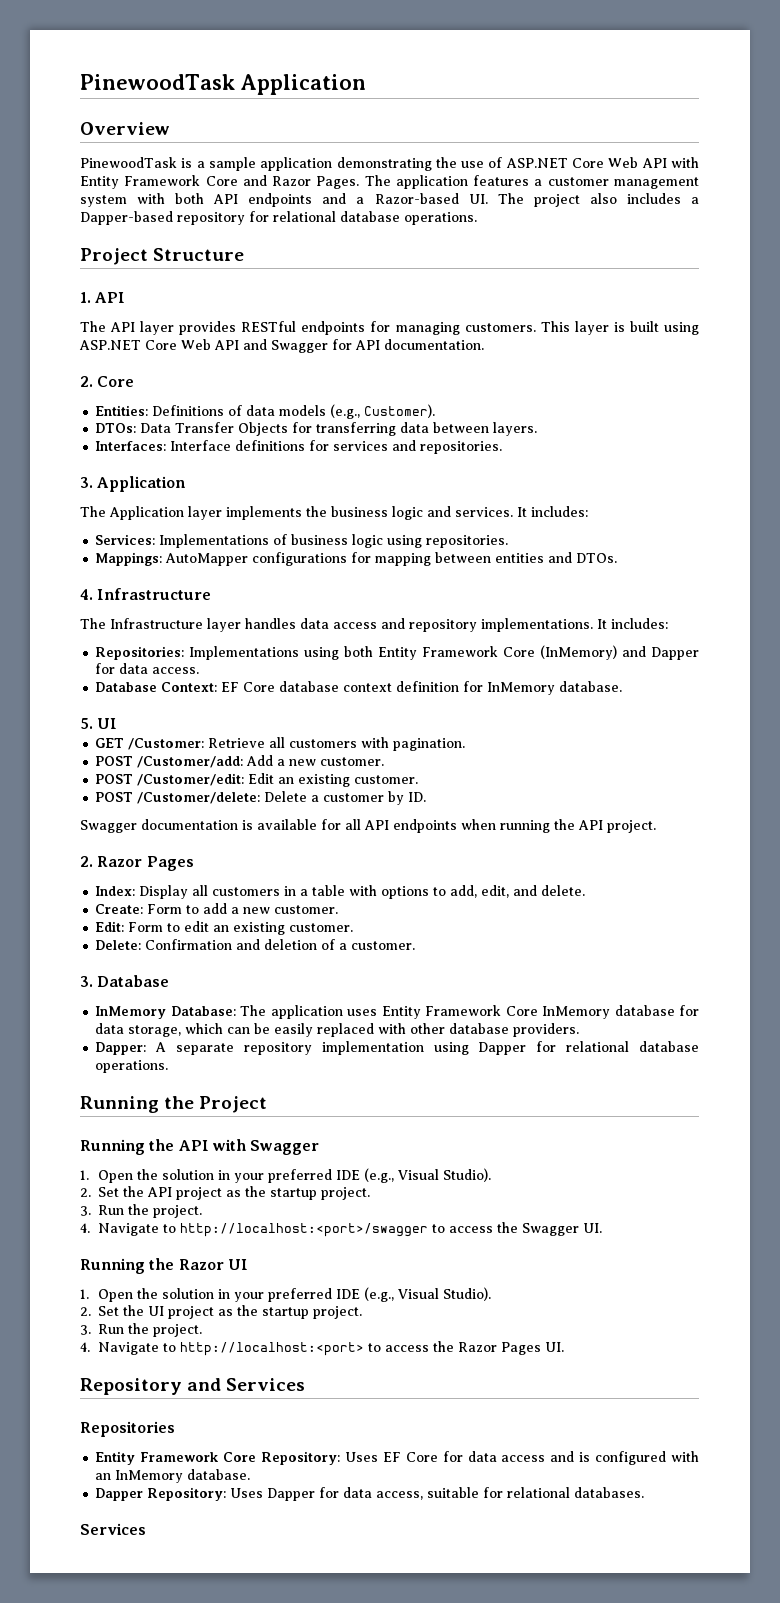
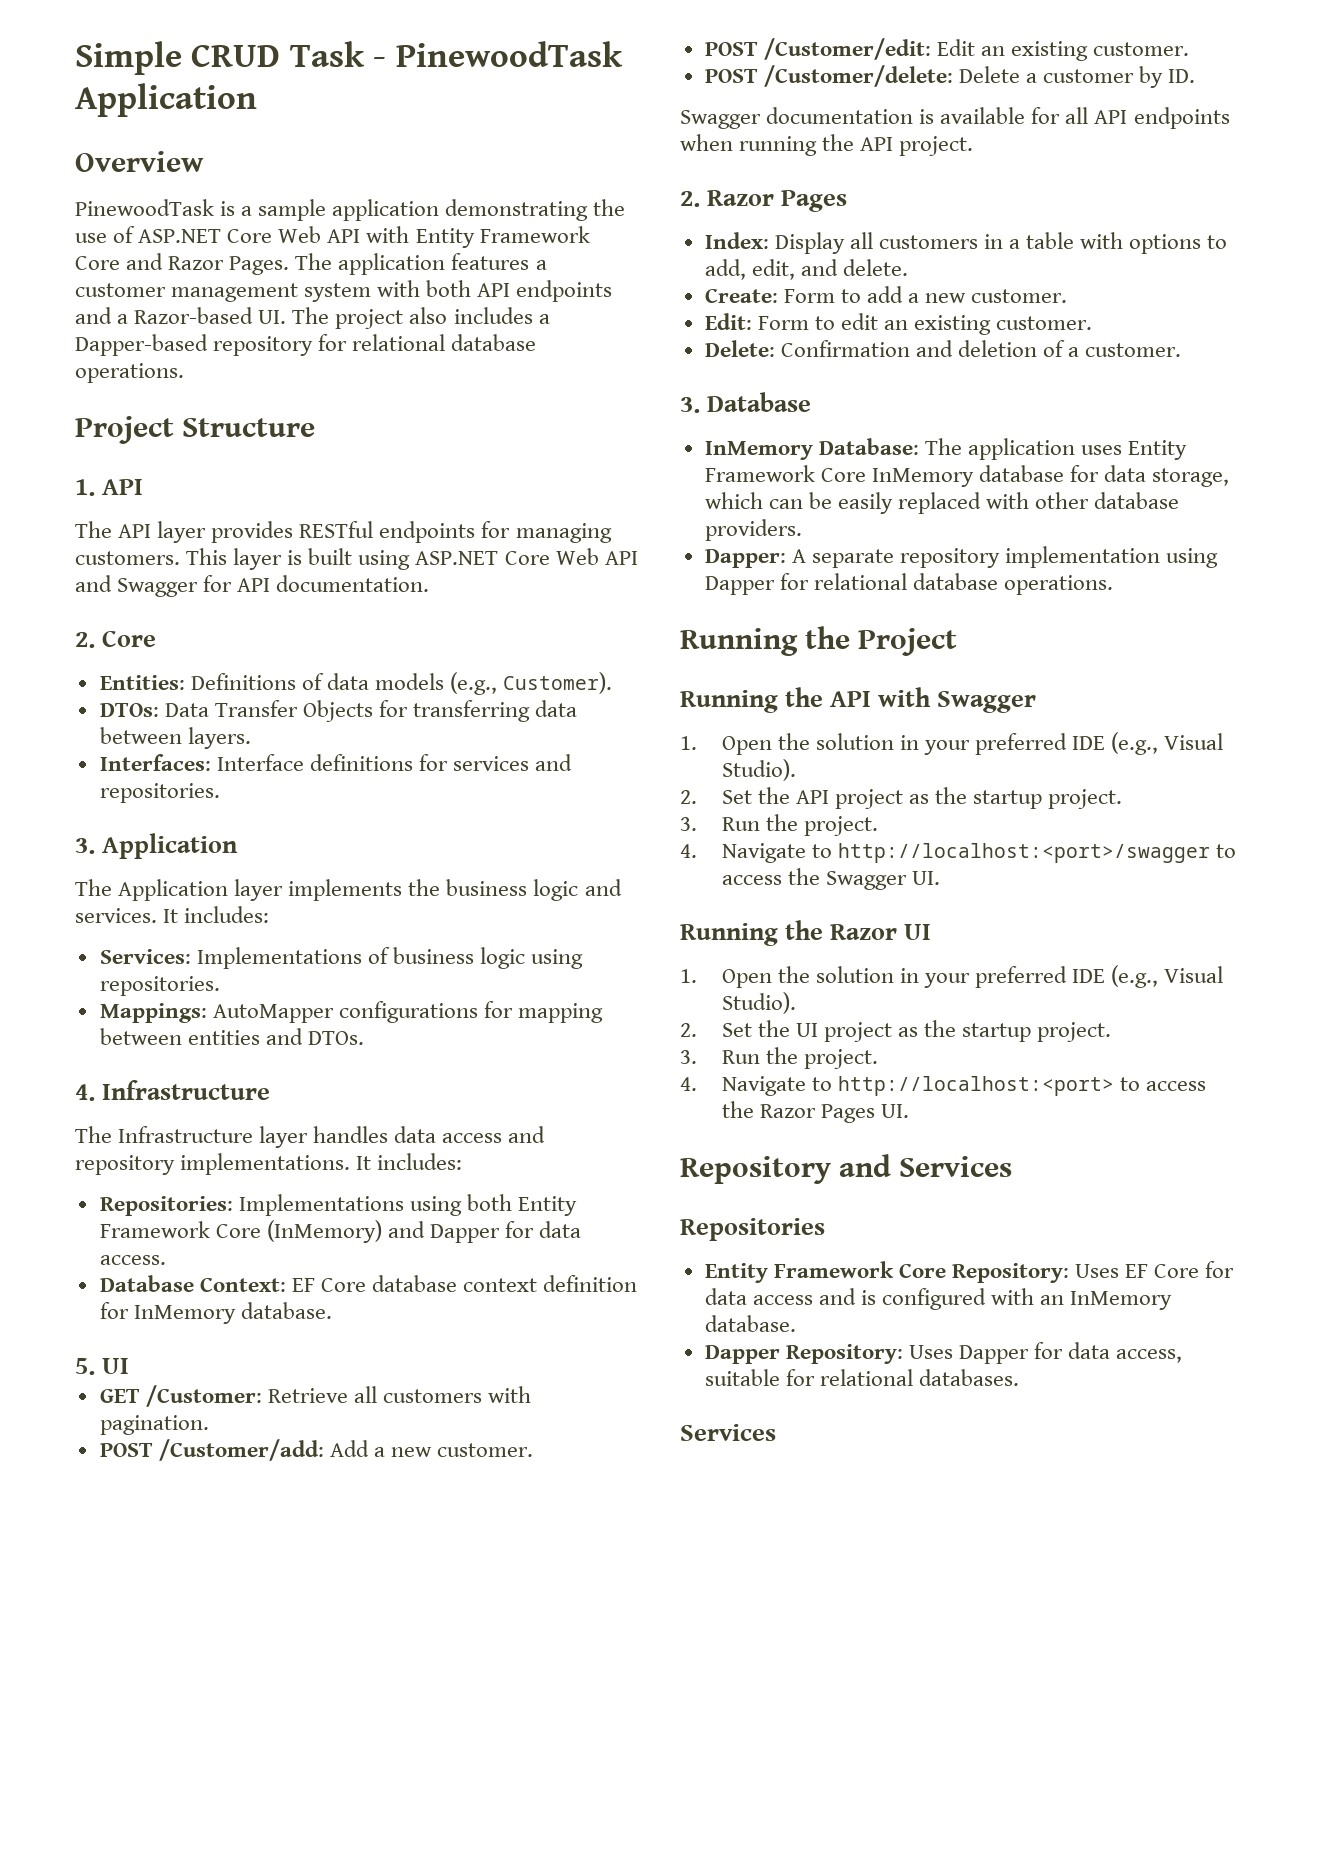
(80, 82) none -> [75,41,387,75] Simple CRUD Task -

